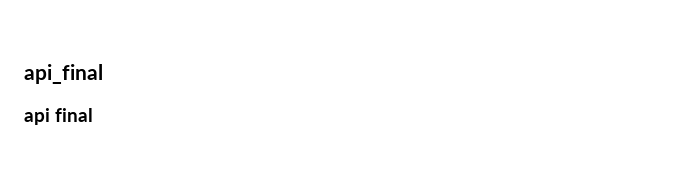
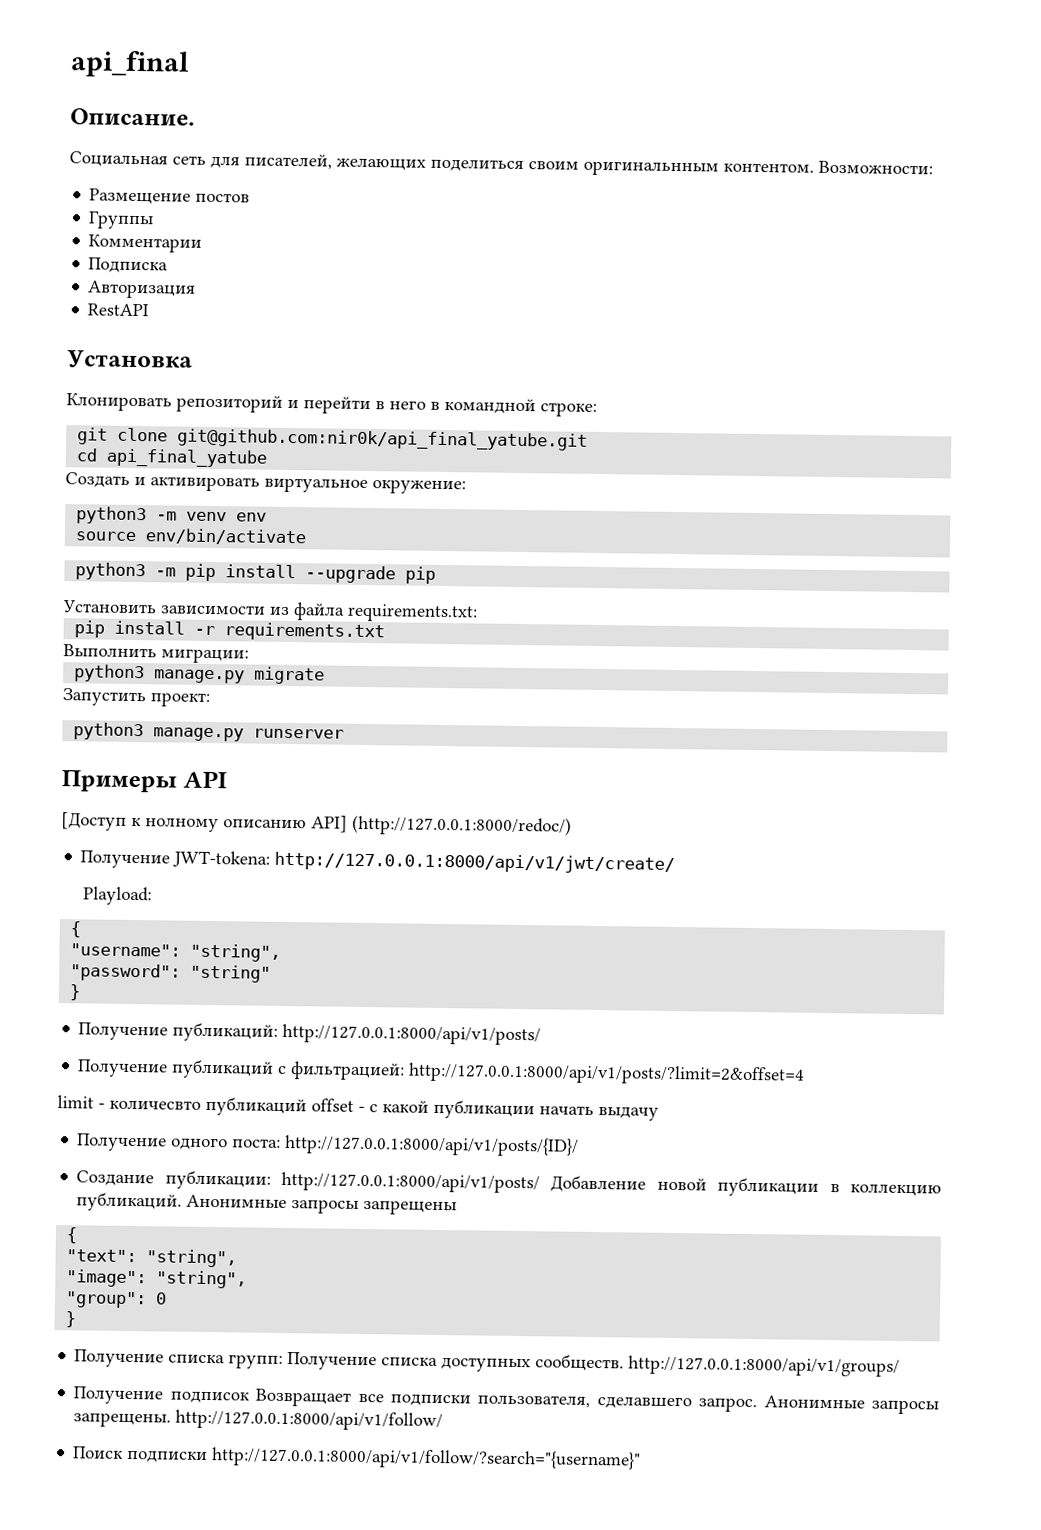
[24,108,94,125] api final -> [70,108,195,126] [69,151,933,177] [89,188,251,205] [88,210,155,230] [88,234,203,253] [88,257,169,274] [88,280,197,299] [87,303,150,317] [67,350,193,369] [66,393,597,417] [77,427,589,451] [76,448,269,468] [65,472,466,495] [76,506,268,525] [75,528,308,546] [75,562,437,584] [62,600,478,623] [74,620,386,642] [63,644,249,664] [74,664,326,685] [62,688,210,707] [73,722,345,742] [61,770,227,793] [61,812,572,837] [80,850,676,875] [83,886,153,906] [70,921,82,938] [70,943,282,962] [70,963,272,983] [69,984,82,1001] [78,1022,542,1046] [77,1059,806,1086] [57,1095,659,1121] [76,1133,580,1157] [76,1170,942,1197] [76,1192,458,1216] [66,1227,78,1244] [66,1249,238,1268] [66,1269,248,1289] [65,1291,168,1309] [65,1311,77,1328] [74,1349,901,1377] [73,1386,939,1415] [73,1409,444,1432] [73,1446,642,1471] Описание. // Социальная сеть для писателей, желающих поделиться своим оригинальнным контентом. Возможности: // Размещение постов // Группы // Комментарии // Подписка // Авторизация // RestAPI // Установка // Клонировать репозиторий и перейти в него в командной строке: // git clone git@github.com:nir0k/api_final_yatube.git // cd api_final_yatube // Cоздать и активировать виртуальное окружение: // python3 -m venv env // source env/bin/activate // python3 -m pip install --upgrade pip // Установить зависимости из файла requirements.txt: // pip install -r requirements.txt // Выполнить миграции: // python3 manage.py migrate // Запустить проект: // python3 manage.py runserver // Примеры API // [Доступ к нолному описанию API] (http://127.0.0.1:8000/redoc/) // Получение JWT-tokena: http://127.0.0.1:8000/api/v1/jwt/create/ // Playload: // { // "username": "string", // "password": "string" // } // Получение публикаций: http://127.0.0.1:8000/api/v1/posts/ // Получение публикаций с фильтрацией: http://127.0.0.1:8000/api/v1/posts/?limit=2&offset=4 // limit - количесвто публикаций offset - с какой публикации начать выдачу // Получение одного поста: http://127.0.0.1:8000/api/v1/posts/{ID}/ // Создание публикации: http://127.0.0.1:8000/api/v1/posts/ Добавление новой публикации в коллекцию публикаций. Анонимные запросы запрещены // { // "text": "string", // "image": "string", // "group": 0 // } // Получение списка групп: Получение списка доступных сообществ. http://127.0.0.1:8000/api/v1/groups/ // Получение подписок Возвращает все подписки пользователя, сделавшего запрос. Анонимные запросы запрещены. http://127.0.0.1:8000/api/v1/follow/ // Поиск подписки http://127.0.0.1:8000/api/v1/follow/?search="{username}"

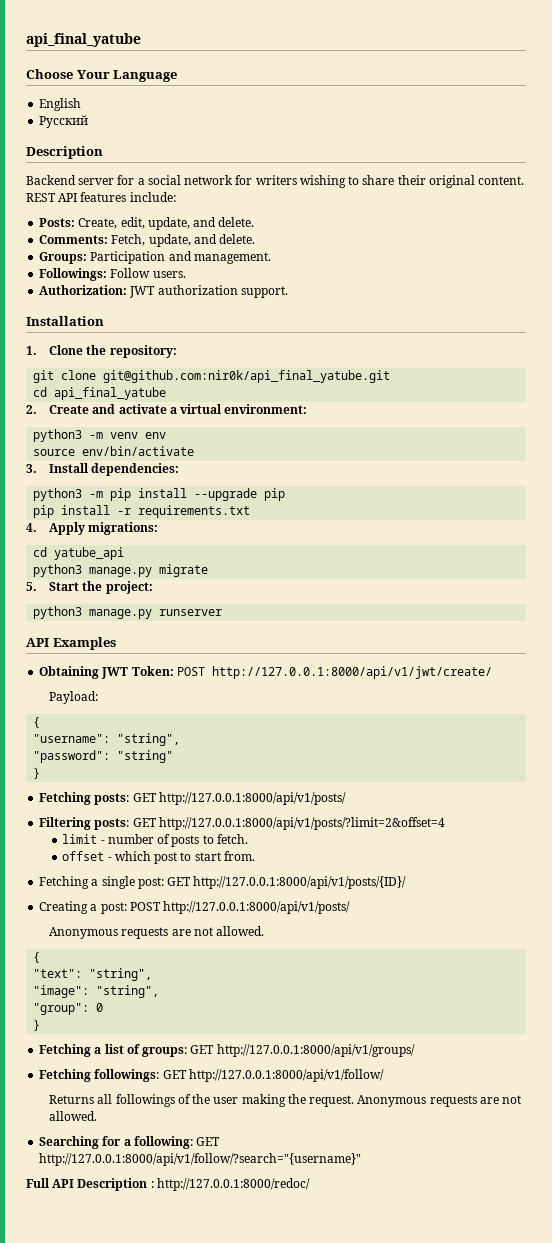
[70,50,190,78] [70,108,195,126] [69,151,933,177] [89,188,251,205] [88,210,155,230] [88,234,203,253] [88,257,169,274] [88,280,197,299] [87,303,150,317] [67,350,193,369] [66,393,597,417] api_final // Описание. // Социальная сеть для писателей, желающих поделиться своим оригинальнным контентом. Возможности: // Размещение постов // Группы // Комментарии // Подписка // Авторизация // RestAPI // Установка // Клонировать репозиторий и перейти в него в командной строке: -> [26,33,141,47] [26,69,178,82] [39,98,82,111] [39,115,89,128] [26,146,103,159] [26,175,525,188] [26,192,176,202] [39,217,255,230] [39,234,256,247] [39,251,271,264] [39,268,186,281] [39,285,288,298] [26,316,104,326] [26,345,177,358] api_final_yatube // Choose Your Language // English // Русский // Description // Backend server for a social network for writers wishing to share their original content. REST API features include: // Posts: Create, edit, update, and delete. // Comments: Fetch, update, and delete. // Groups: Participation and management. // Followings: Follow users. // Authorization: JWT authorization support. // Installation // 1. Clone the repository:
[65,472,466,495] Cоздать и активировать виртуальное окружение: -> [26,404,308,414] 2. Create and activate a virtual environment:
(308, 537) none -> [26,463,180,476] // 3. Install dependencies:
[62,600,478,623] // Установить зависимости из файла requirements.txt: -> (286, 494) none
[63,644,249,664] Выполнить миграции: -> [26,522,159,535] [33,547,125,560] 4. Apply migrations: // cd yatube_api
[62,688,210,707] Запустить проект: -> [26,581,153,594] 5. Start the project:
[61,770,227,793] [61,812,572,837] [80,850,271,869] Примеры API // [Доступ к нолному описанию API] (http://127.0.0.1:8000/redoc/) // Получение JWT-tokena: -> [26,637,116,650] [39,666,205,679] API Examples // Obtaining JWT Token: POST
[83,886,153,906] Playload: -> [49,691,99,704] Payload:
[78,1022,542,1046] [77,1059,806,1086] [57,1095,659,1121] [76,1133,580,1157] [76,1170,942,1197] [76,1192,458,1216] Получение публикаций: http://127.0.0.1:8000/api/v1/posts/ // Получение публикаций с фильтрацией: http://127.0.0.1:8000/api/v1/posts/?limit=2&offset=4 // limit - количесвто публикаций offset - с какой публикации начать выдачу // Получение одного поста: http://127.0.0.1:8000/api/v1/posts/{ID}/ // Создание публикации: http://127.0.0.1:8000/api/v1/posts/ Добавление новой публикации в коллекцию публикаций. Анонимные запросы запрещены -> [39,792,346,805] [39,817,445,830] [62,834,248,847] [62,851,255,864] [39,876,407,889] [39,901,351,914] [49,926,265,939] Fetching posts: GET http://127.0.0.1:8000/api/v1/posts/ // Filtering posts: GET http://127.0.0.1:8000/api/v1/posts/?limit=2&offset=4 // limit - number of posts to fetch. // offset - which post to start from. // Fetching a single post: GET http://127.0.0.1:8000/api/v1/posts/{ID}/ // Creating a post: POST http://127.0.0.1:8000/api/v1/posts/ // Anonymous requests are not allowed.
[74,1349,901,1377] [73,1386,939,1415] [73,1409,444,1432] [73,1446,642,1471] Получение списка групп: Получение списка доступных сообществ. http://127.0.0.1:8000/api/v1/groups/ // Получение подписок Возвращает все подписки пользователя, сделавшего запрос. Анонимные запросы запрещены. http://127.0.0.1:8000/api/v1/follow/ // Поиск подписки http://127.0.0.1:8000/api/v1/follow/?search="{username}" -> [39,1044,415,1057] [39,1069,384,1082] [49,1094,522,1107] [49,1111,98,1121] [39,1136,221,1149] [39,1153,362,1166] [26,1178,310,1191] Fetching a list of groups: GET http://127.0.0.1:8000/api/v1/groups/ // Fetching followings: GET http://127.0.0.1:8000/api/v1/follow/ // Returns all followings of the user making the request. Anonymous requests are not allowed. // Searching for a following: GET http://127.0.0.1:8000/api/v1/follow/?search="{username}" // Full API Description : http://127.0.0.1:8000/redoc/

